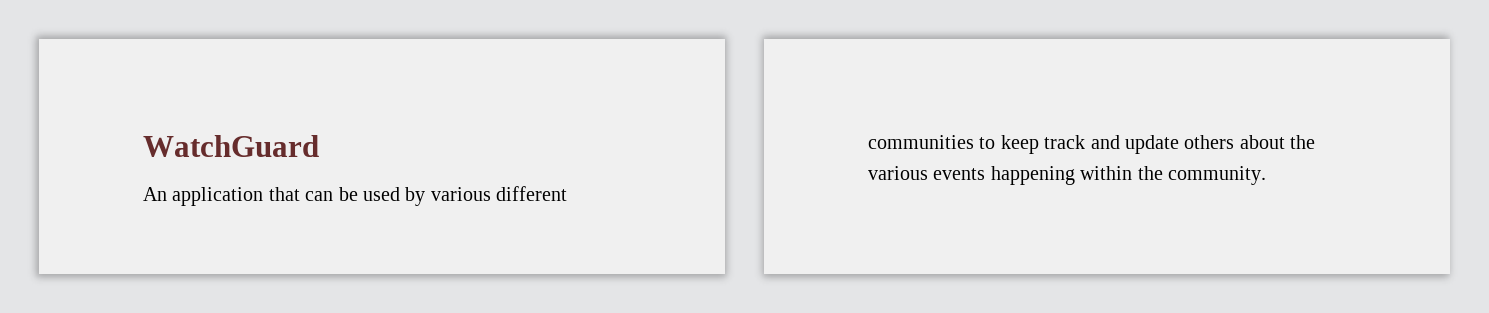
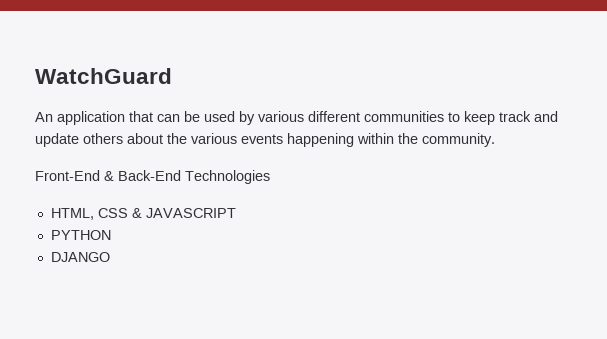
(1266, 175) none -> [35,170,270,184] [50,208,236,220] [50,230,111,240] [50,252,110,262] // Front-End & Back-End Technologies // HTML, CSS & JAVASCRIPT // PYTHON // DJANGO

